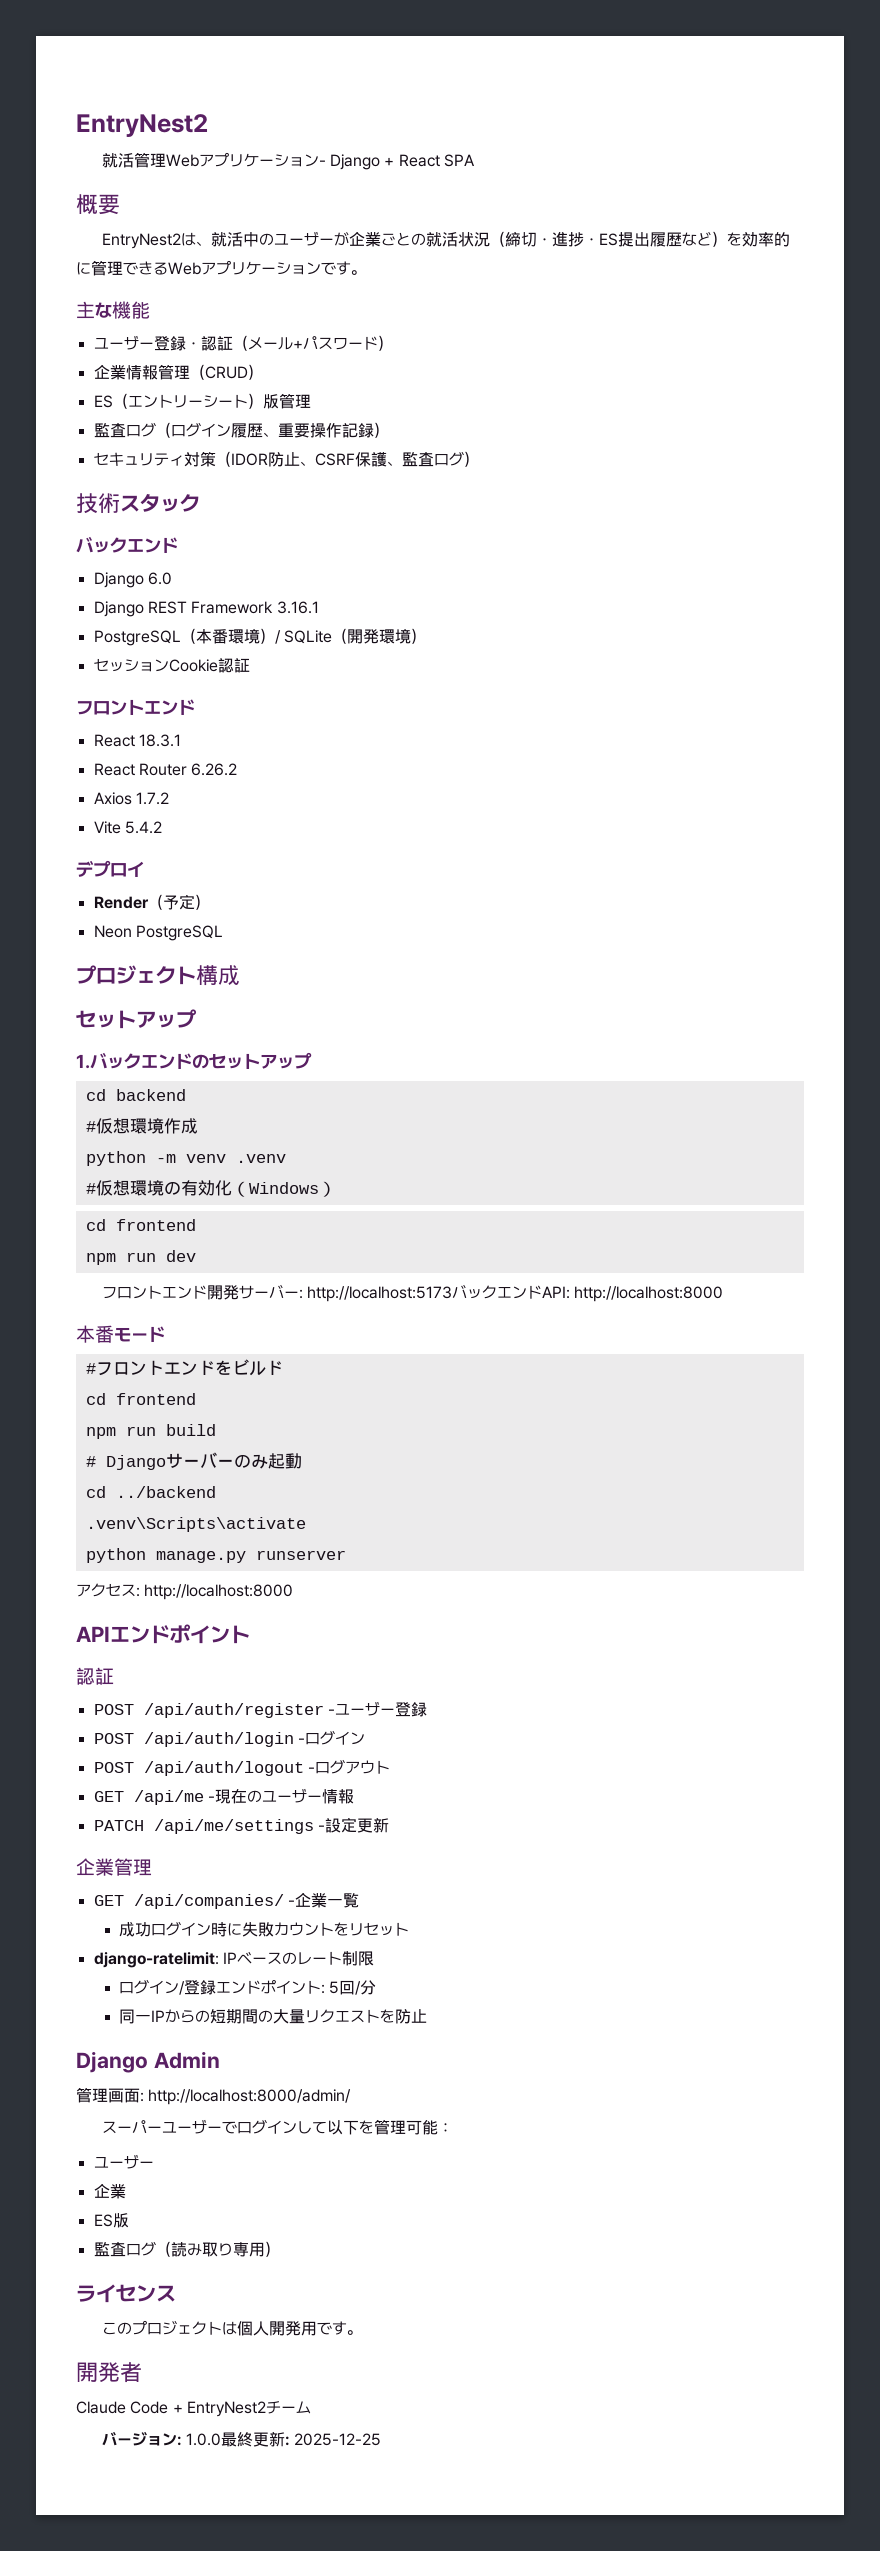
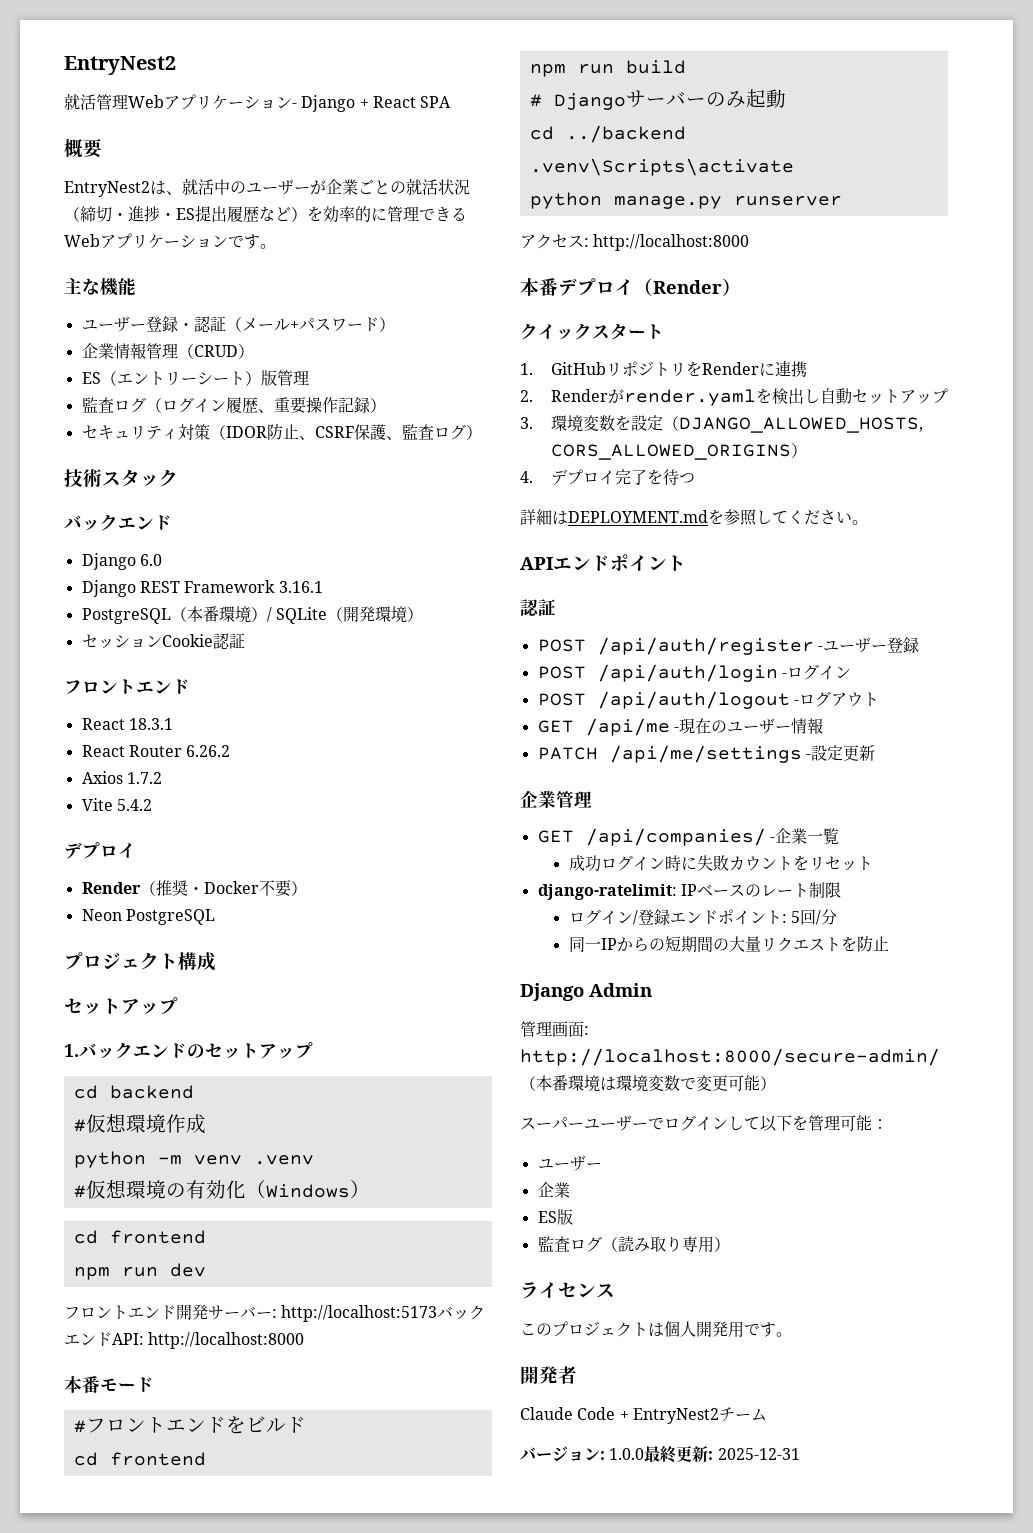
[162,894,195,910] 予定 -> [155,880,291,897] 推奨・Docker不要
(294, 1592) none -> [520,278,741,296] [520,323,664,340] [520,360,807,377] [520,388,948,406] [520,415,923,433] [550,443,807,460] [520,469,695,485] [520,509,868,526] // 本番デプロイ（Render） // クイックスタート // 1. GitHubリポジトリをRenderに連携 // 2. Renderがrender.yamlを検出し自動セットアップ // 3.環境変数を設定（DJANGO_ALLOWED_HOSTS, CORS_ALLOWED_ORIGINS） // 4.デプロイ完了を待つ // 詳細はDEPLOYMENT.mdを参照してください。
[148,2089,352,2105] http://localhost:8000/admin/ -> [520,1048,940,1066] [520,1075,776,1092] http://localhost:8000/secure-admin/（本番環境は環境変数で変更可能）
[294,2433,382,2446] 2025-12-25 -> [717,1448,800,1460] 2025-12-31

